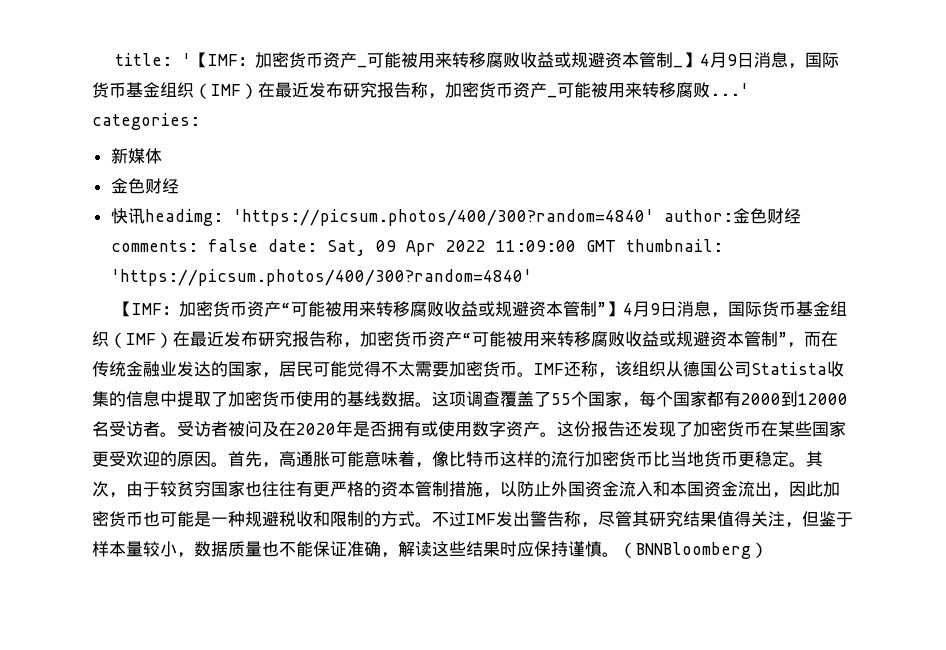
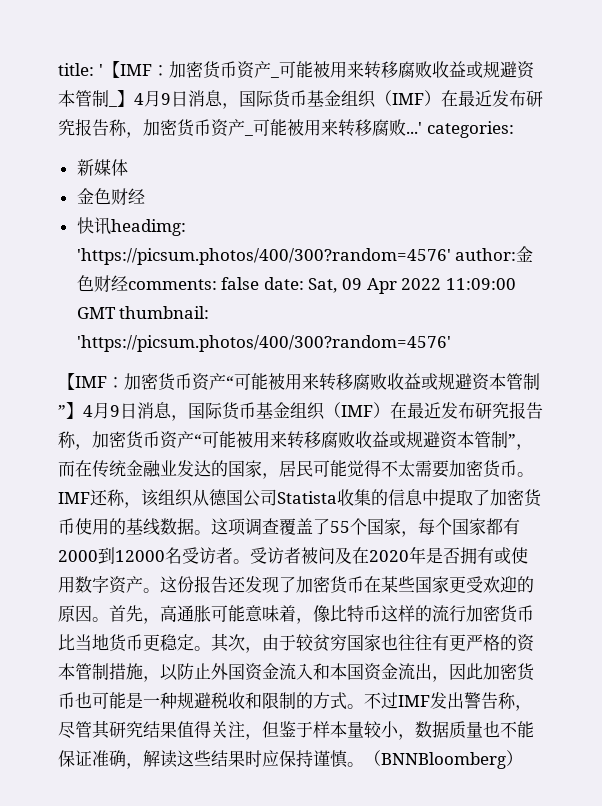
[232,209,654,226] 'https://picsum.photos/400/300?random=4840' -> [76,248,451,265] 'https://picsum.photos/400/300?random=4576'
[110,269,532,286] 'https://picsum.photos/400/300?random=4840' -> [76,335,451,352] 'https://picsum.photos/400/300?random=4576'

